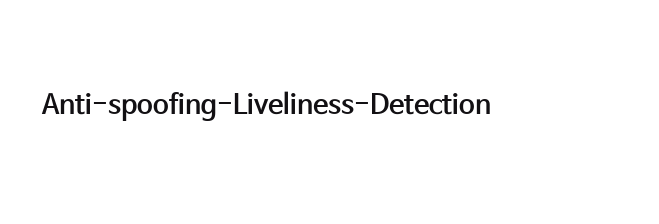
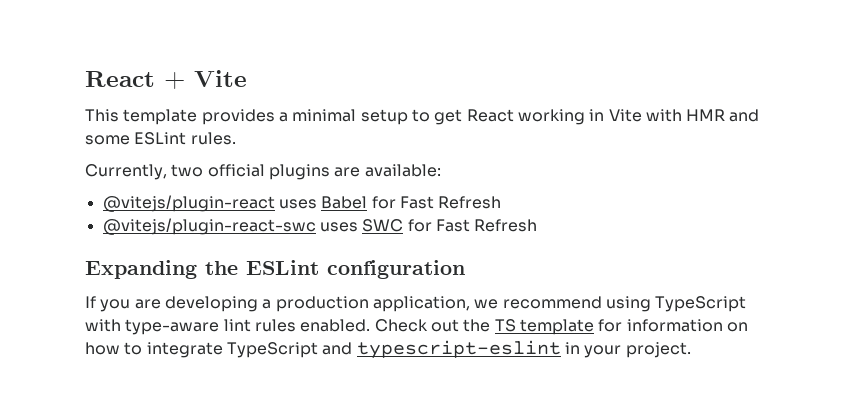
[41,91,491,121] Anti-spoofing-Liveliness-Detection -> [85,70,247,89] [85,109,760,125] [85,132,236,145] [85,164,441,180] [102,195,502,212] [102,218,538,235] [85,260,465,279] [85,296,747,312] [85,319,748,335] [85,340,691,359] React + Vite // This template provides a minimal setup to get React working in Vite with HMR and some ESLint rules. // Currently, two official plugins are available: // @vitejs/plugin-react uses Babel for Fast Refresh // @vitejs/plugin-react-swc uses SWC for Fast Refresh // Expanding the ESLint configuration // If you are developing a production application, we recommend using TypeScript with type-aware lint rules enabled. Check out the TS template for information on how to integrate TypeScript and typescript-eslint in your project.

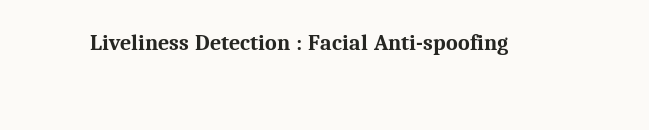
[85,70,247,89] [85,109,760,125] [85,132,236,145] [85,164,441,180] [102,195,502,212] [102,218,538,235] [85,260,465,279] [85,296,747,312] [85,319,748,335] [85,340,691,359] React + Vite // This template provides a minimal setup to get React working in Vite with HMR and some ESLint rules. // Currently, two official plugins are available: // @vitejs/plugin-react uses Babel for Fast Refresh // @vitejs/plugin-react-swc uses SWC for Fast Refresh // Expanding the ESLint configuration // If you are developing a production application, we recommend using TypeScript with type-aware lint rules enabled. Check out the TS template for information on how to integrate TypeScript and typescript-eslint in your project. -> [90,34,508,55] Liveliness Detection : Facial Anti-spoofing

